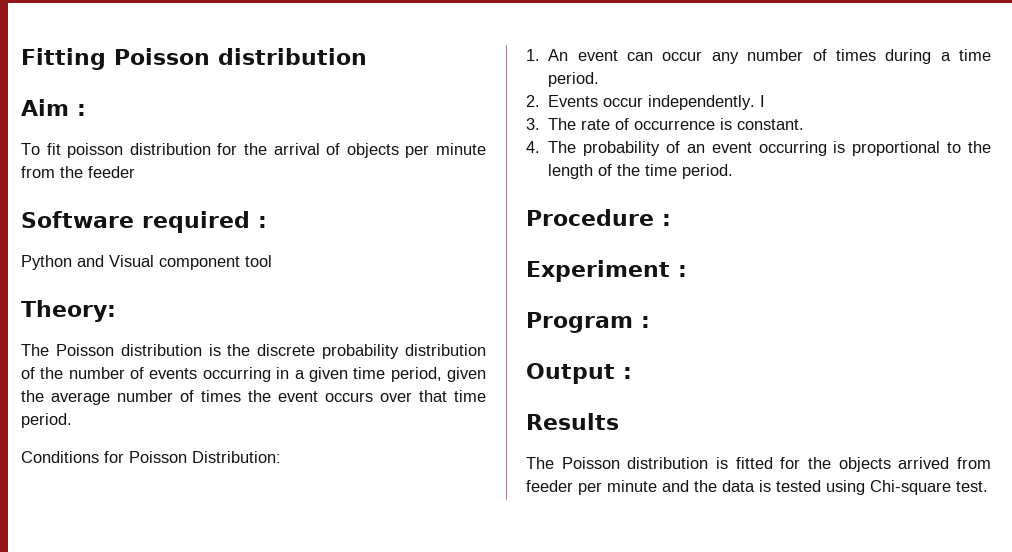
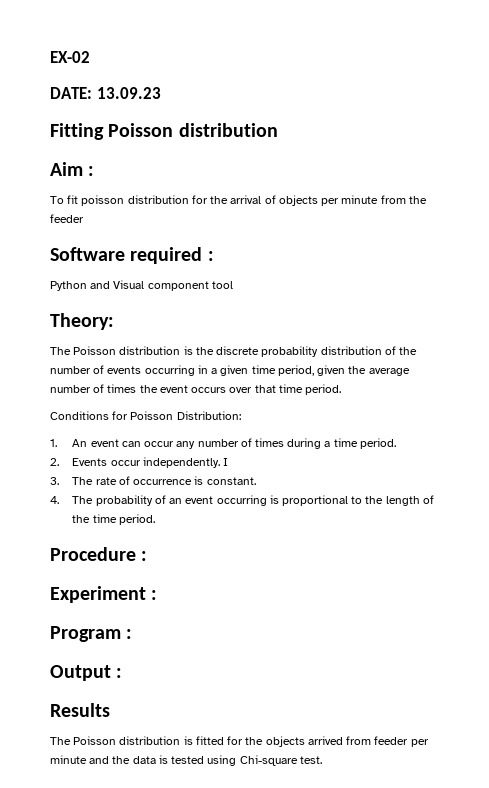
(21, 59) none -> [50,51,90,63] [50,87,161,99] EX-02 // DATE: 13.09.23 //

